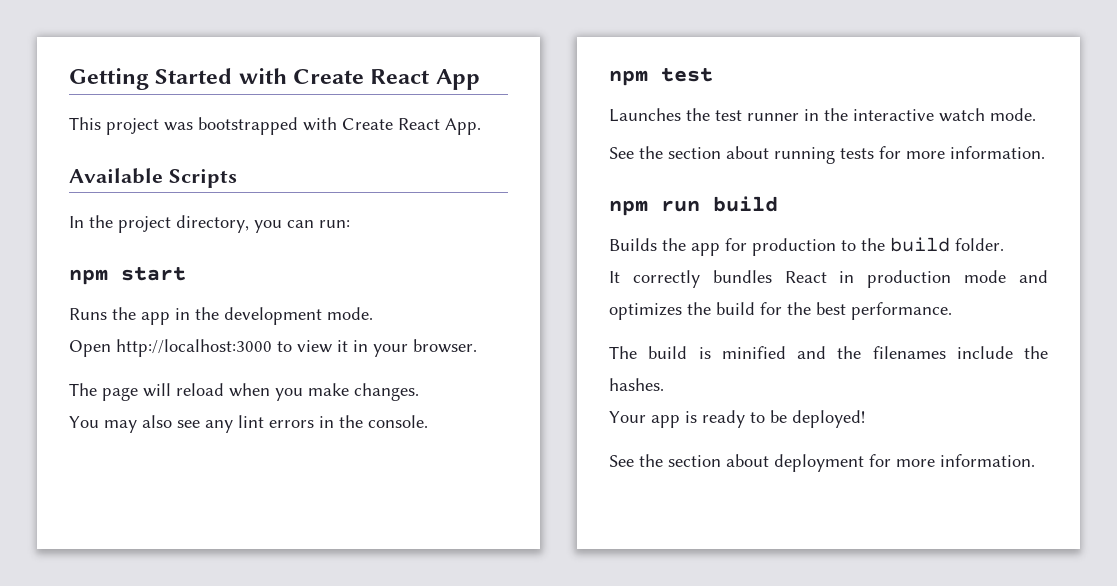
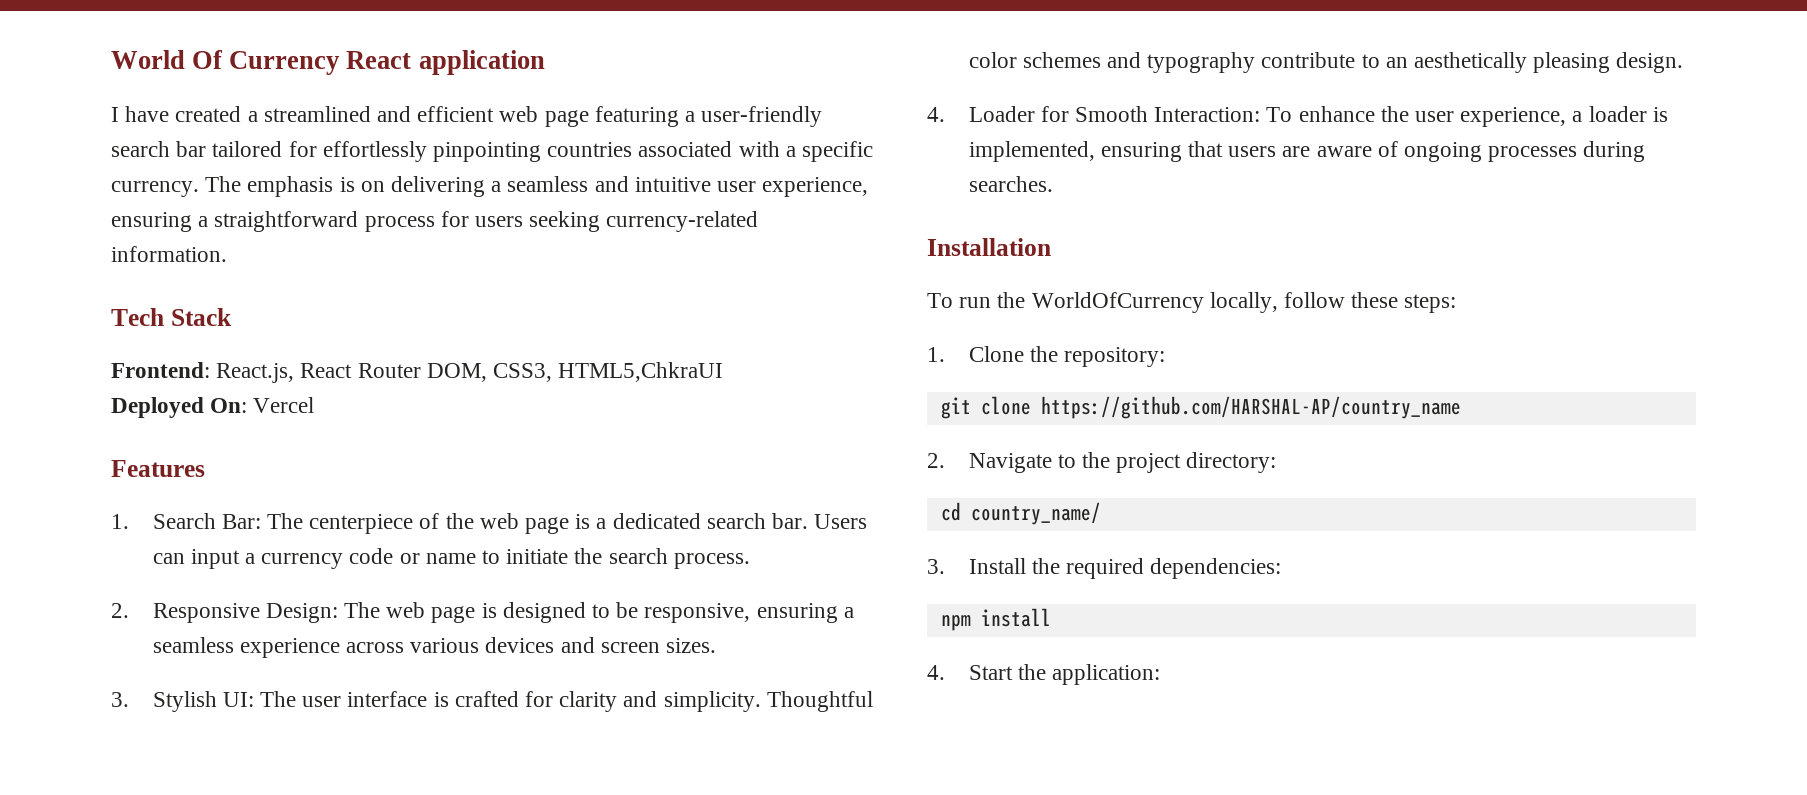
[69,68,480,90] [69,117,481,135] [69,168,237,188] [69,215,350,233] [69,267,186,285] [69,307,373,325] [69,339,477,357] [69,383,419,401] [69,415,428,433] [609,68,713,86] [609,108,1036,122] [609,146,1045,164] [609,196,778,216] [609,237,1004,256] [609,270,1048,288] [609,302,952,320] [609,346,1048,359] [609,378,664,391] [609,410,865,428] [609,454,1035,472] Getting Started with Create React App // This project was bootstrapped with Create React App. // Available Scripts // In the project directory, you can run: // npm start // Runs the app in the development mode. // Open http://localhost:3000 to view it in your browser. // The page will reload when you make changes. // You may also see any lint errors in the console. // npm test // Launches the test runner in the interactive watch mode. // See the section about running tests for more information. // npm run build // Builds the app for production to the build folder. // It correctly bundles React in production mode and optimizes the build for the best performance. // The build is minified and the filenames include the hashes. // Your app is ready to be deployed! // See the section about deployment for more information. -> [111,50,545,75] [111,106,823,127] [111,141,874,162] [111,176,869,197] [111,211,759,232] [111,246,227,262] [111,308,232,326] [111,362,724,383] [111,397,315,418] [111,460,205,477] [111,513,868,534] [152,548,750,569] [111,602,854,623] [152,637,717,658] [111,691,873,712] [968,52,1684,73] [927,106,1668,127] [968,141,1646,162] [968,176,1053,192] [927,238,1051,256] [927,292,1457,313] [927,346,1165,367] [940,396,1461,419] [927,452,1277,473] [940,502,1101,525] [927,558,1282,579] [940,608,1051,631] [927,664,1160,685] World Of Currency React application // I have created a streamlined and efficient web page featuring a user-friendly search bar tailored for effortlessly pinpointing countries associated with a specific currency. The emphasis is on delivering a seamless and intuitive user experience, ensuring a straightforward process for users seeking currency-related information. // Tech Stack // Frontend: React.js, React Router DOM, CSS3, HTML5,ChkraUI // Deployed On: Vercel // Features // 1. Search Bar: The centerpiece of the web page is a dedicated search bar. Users can input a currency code or name to initiate the search process. // 2. Responsive Design: The web page is designed to be responsive, ensuring a seamless experience across various devices and screen sizes. // 3. Stylish UI: The user interface is crafted for clarity and simplicity. Thoughtful color schemes and typography contribute to an aesthetically pleasing design. // 4. Loader for Smooth Interaction: To enhance the user experience, a loader is implemented, ensuring that users are aware of ongoing processes during searches. // Installation // To run the WorldOfCurrency locally, follow these steps: // 1. Clone the repository: // git clone https://github.com/HARSHAL-AP/country_name // 2. Navigate to the project directory: // cd country_name/ // 3. Install the required dependencies: // npm install // 4. Start the application:

